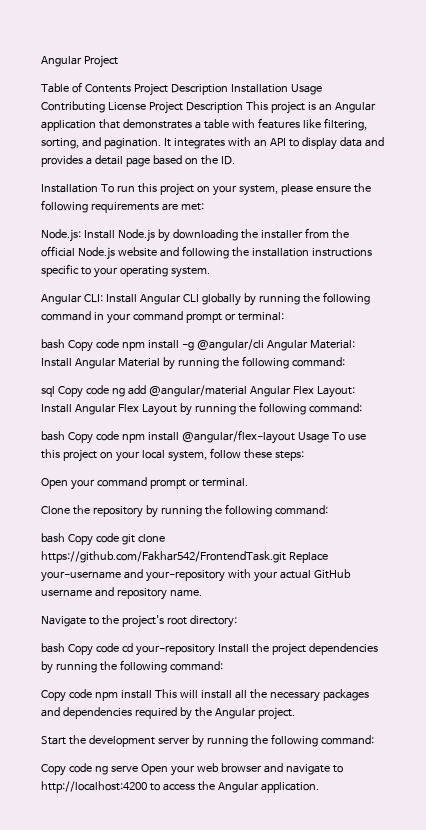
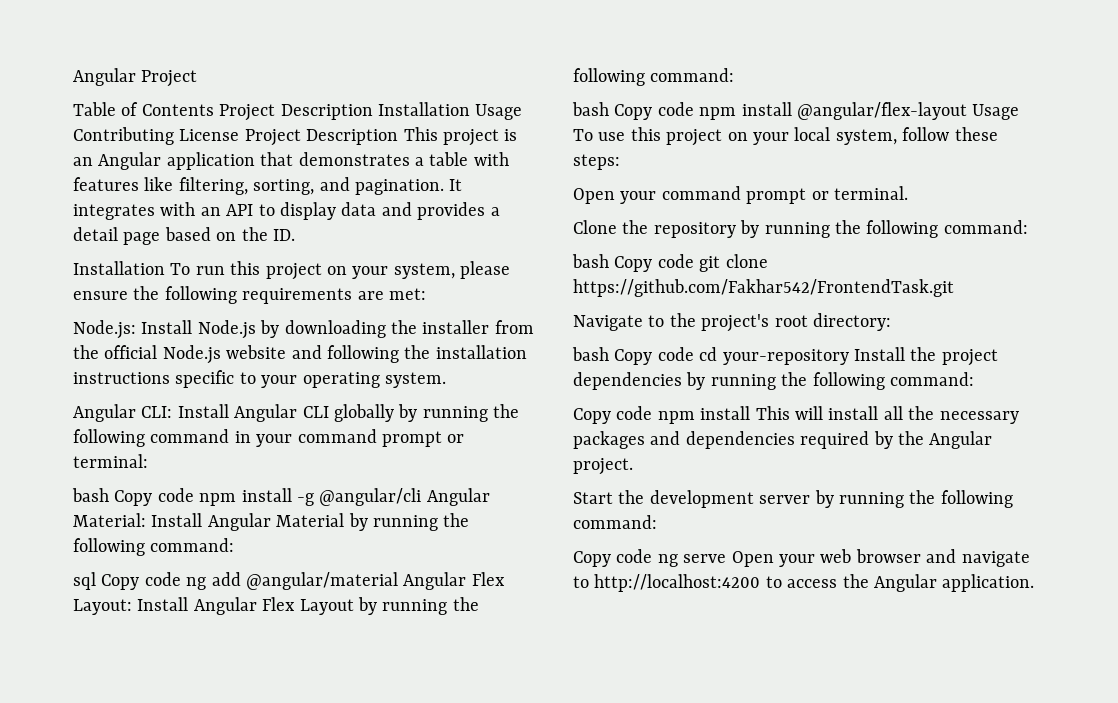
[288,552,328,563] [41,569,351,582] [41,587,202,600] Replace your-username and your-repository with your actual GitHub username and repository name. -> (954, 288) none

